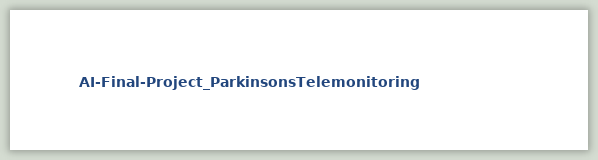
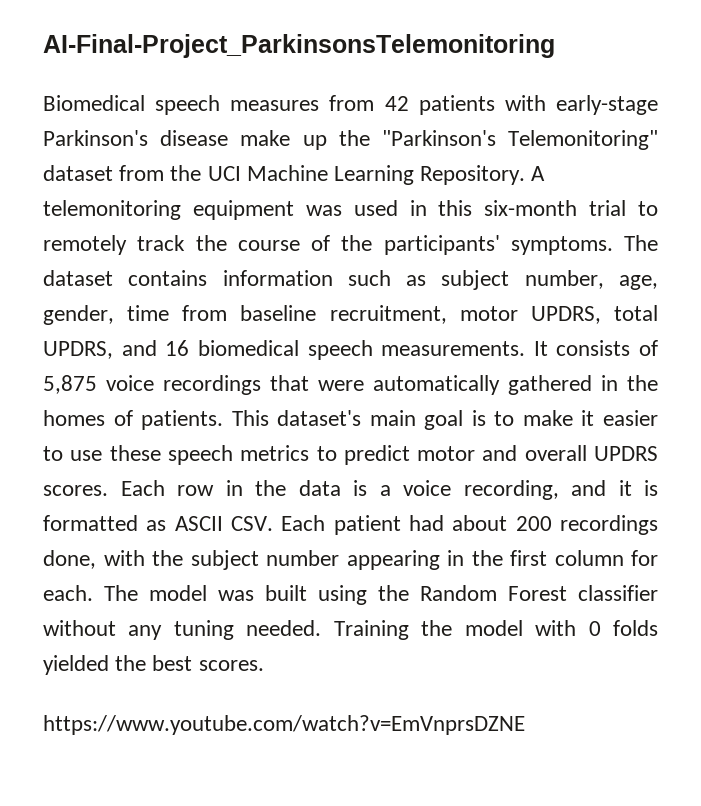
(420, 83) none -> [43,95,658,115] [43,130,658,150] [43,165,546,185] [43,200,658,220] [43,235,658,255] [43,270,658,290] [43,305,658,325] [43,340,658,360] [43,375,658,395] [43,410,658,430] [43,445,658,465] [43,480,658,500] [43,515,658,535] [43,550,658,570] [43,585,658,605] [43,620,659,640] [43,655,264,675] [43,715,525,735] // Biomedical speech measures from 42 patients with early-stage Parkinson's disease make up the "Parkinson's Telemonitoring" dataset from the UCI Machine Learning Repository. A telemonitoring equipment was used in this six-month trial to remotely track the course of the participants' symptoms. The dataset contains information such as subject number, age, gender, time from baseline recruitment, motor UPDRS, total UPDRS, and 16 biomedical speech measurements. It consists of 5,875 voice recordings that were automatically gathered in the homes of patients. This dataset's main goal is to make it easier to use these speech metrics to predict motor and overall UPDRS scores. Each row in the data is a voice recording, and it is formatted as ASCII CSV. Each patient had about 200 recordings done, with the subject number appearing in the first column for each. The model was built using the Random Forest classifier without any tuning needed. Training the model with 0 folds yielded the best scores. // https://www.youtube.com/watch?v=EmVnprsDZNE

